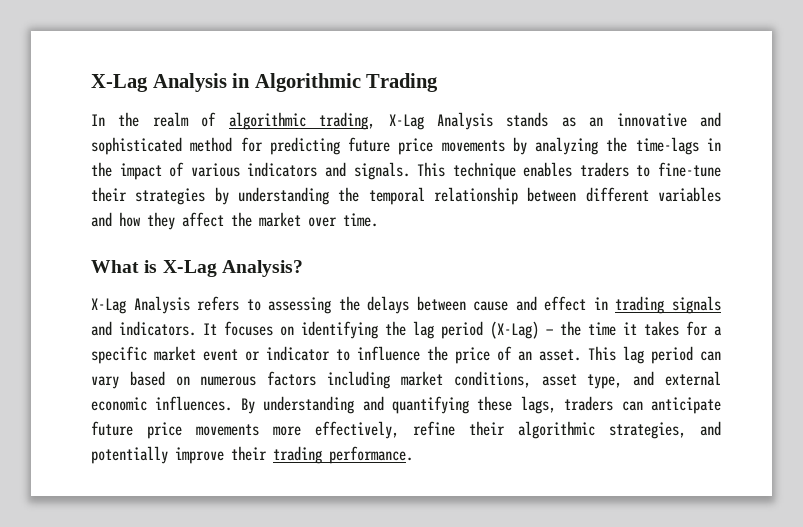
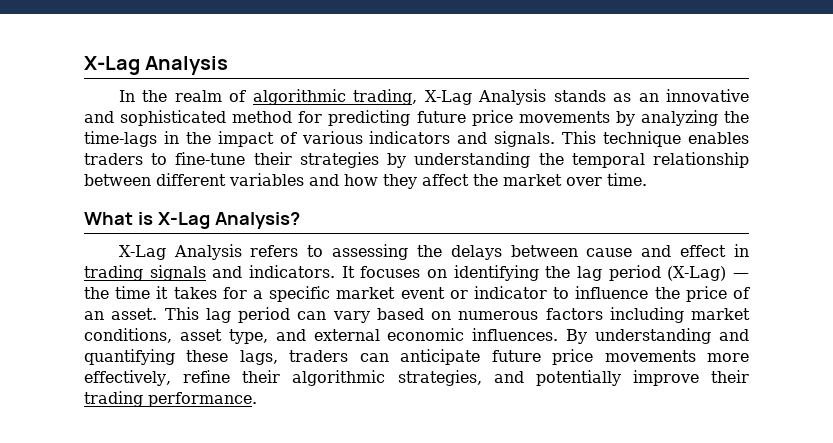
[91,73,439,92] X-Lag Analysis in Algorithmic Trading -> [84,56,229,75] X-Lag Analysis

